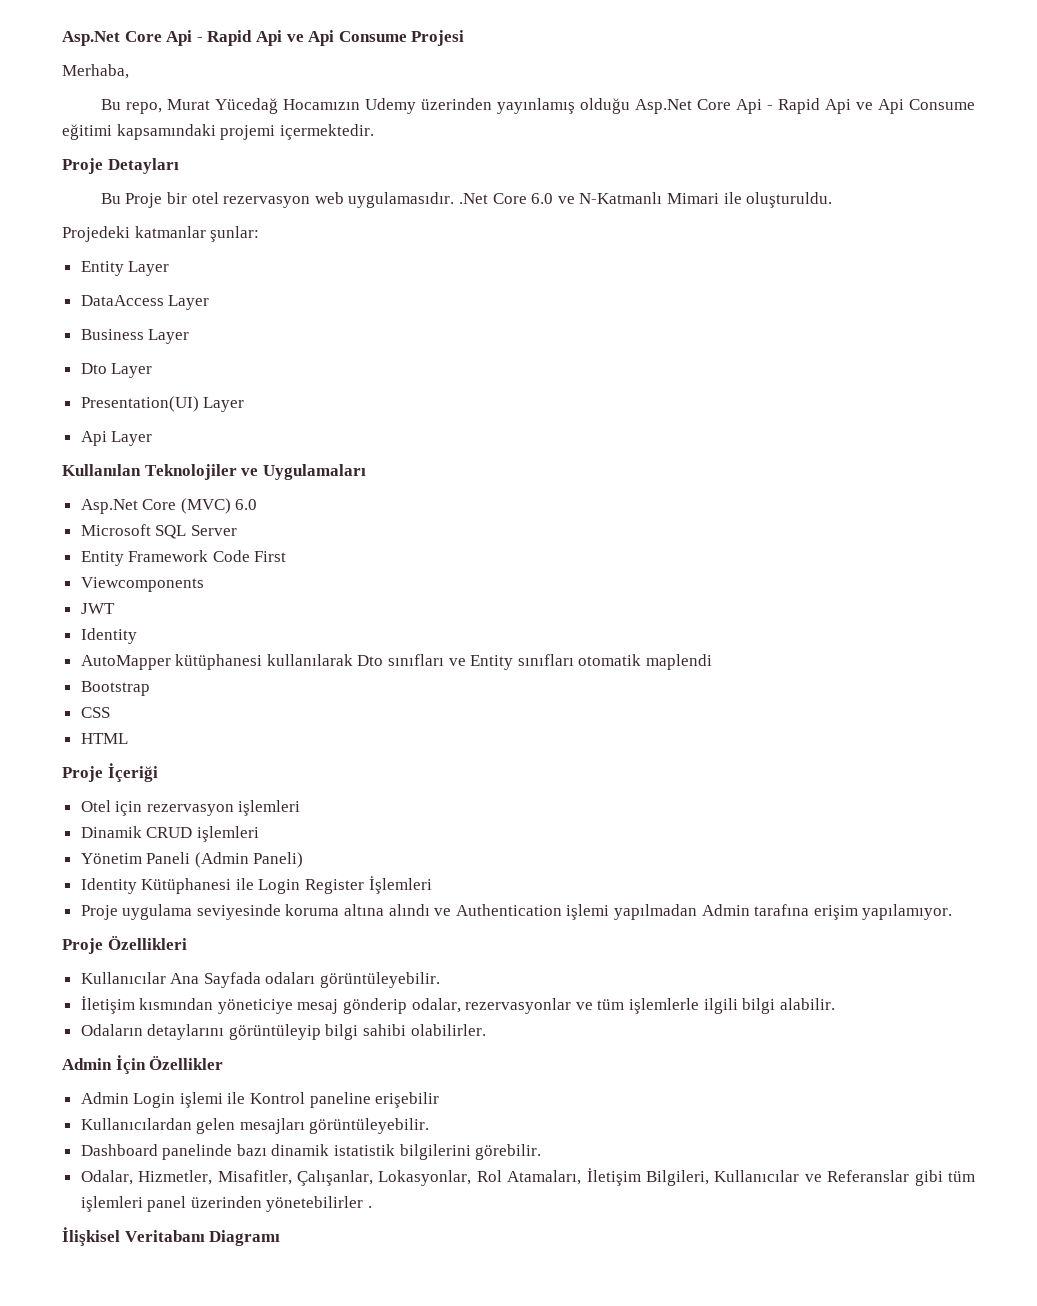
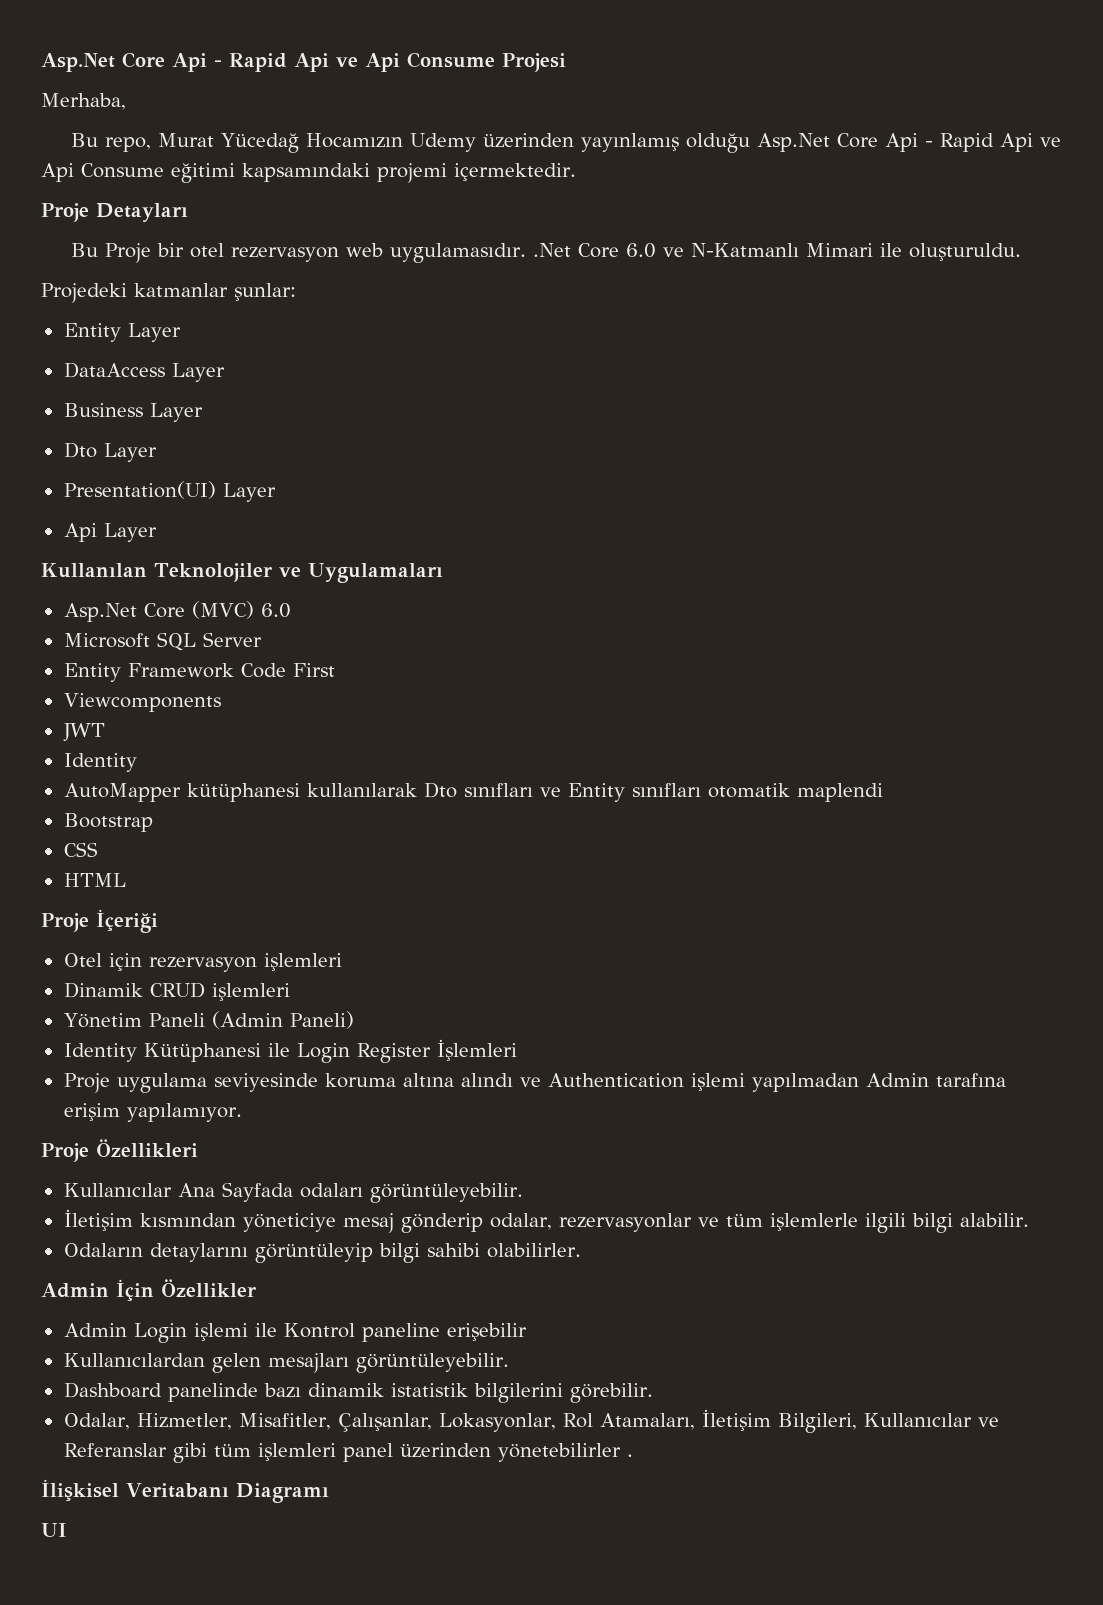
(281, 1238) none -> [41,1523,67,1537] // UI

